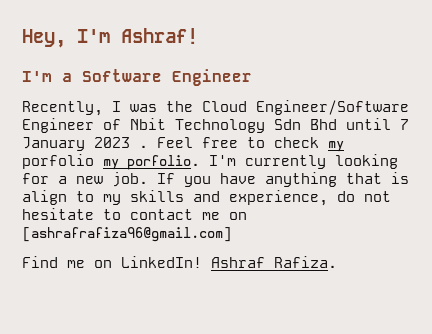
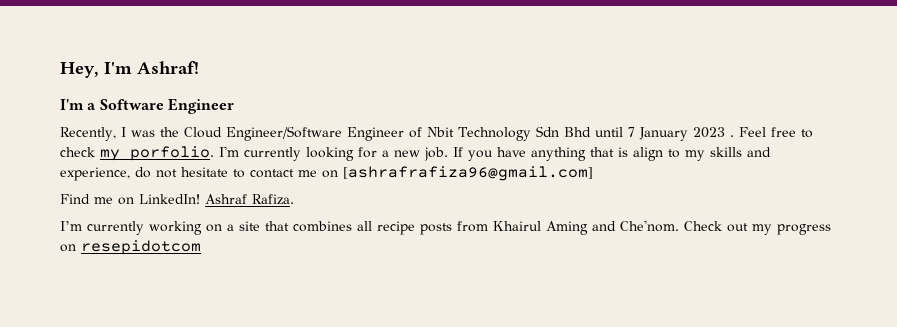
[22,154,119,170] porfolio my -> (120, 155) none
(337, 262) none -> [60,220,831,235] [60,240,201,255] // I’m currently working on a site that combines all recipe posts from Khairul Aming and Che'nom. Check out my progress on resepidotcom

